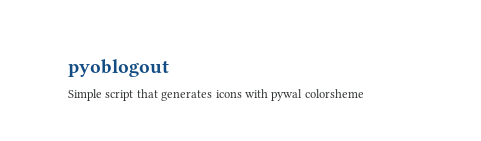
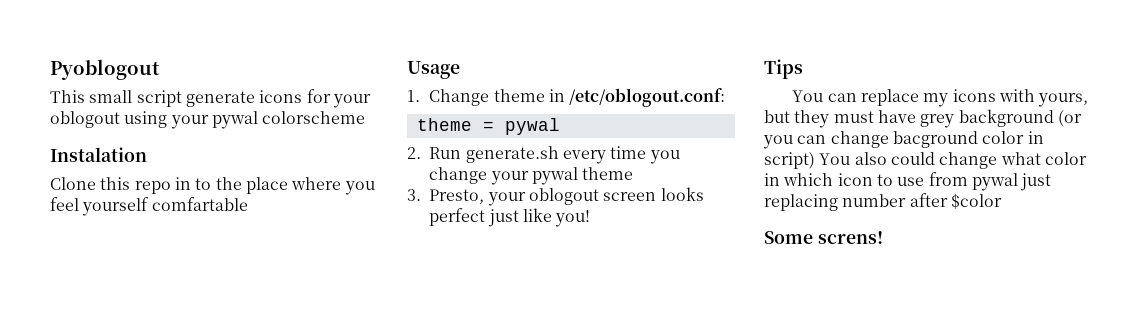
[68,59,169,77] [68,89,364,101] pyoblogout // Simple script that generates icons with pywal colorsheme -> [50,59,160,80] [50,89,371,108] [50,111,366,129] [50,147,147,162] [50,177,375,195] [50,197,248,216] [407,61,460,79] [407,88,726,107] [416,118,560,135] [407,146,680,164] [429,167,634,185] [407,187,704,206] [429,208,591,227] [764,59,803,79] [792,89,1089,107] [764,109,1082,128] [763,131,1044,149] [764,152,1087,169] [764,172,1052,191] [764,193,1002,211] [764,231,883,244] Pyoblogout // This small script generate icons for your oblogout using your pywal colorscheme // Instalation // Clone this repo in to the place where you feel yourself comfartable // Usage // 1. Change theme in /etc/oblogout.conf: // theme = pywal // 2. Run generate.sh every time you change your pywal theme // 3. Presto, your oblogout screen looks perfect just like you! // Tips // You can replace my icons with yours, but they must have grey background (or you can change bacground color in script) You also could change what color in which icon to use from pywal just replacing number after $color // Some screns!

